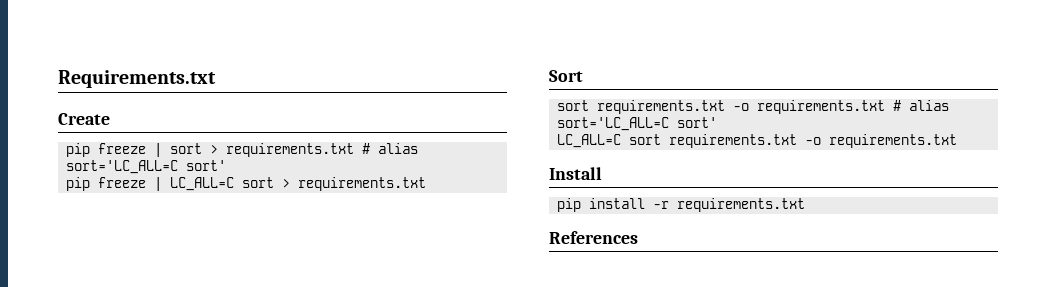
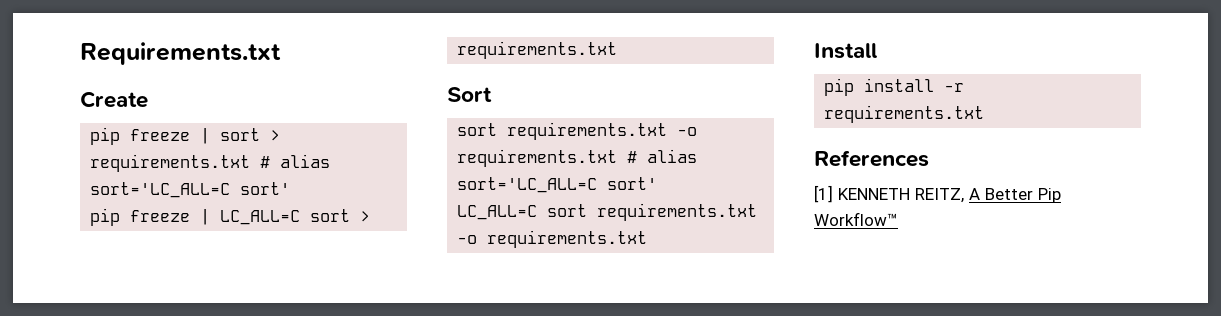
(638, 237) none -> [814,185,1061,203] [814,212,898,226] // [1] KENNETH REITZ, A Better Pip Workflow™

